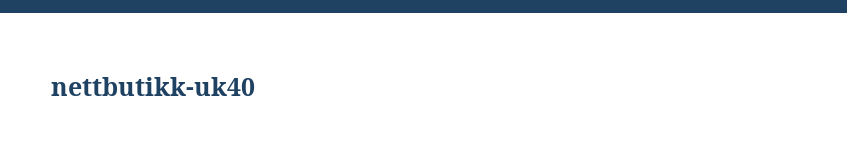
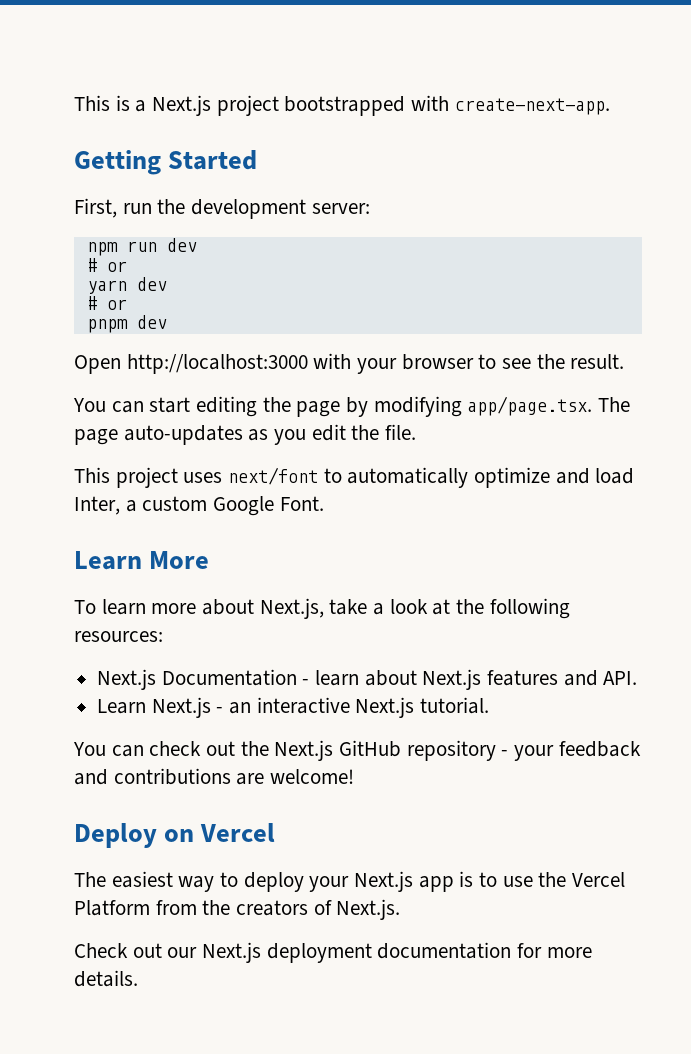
[51,77,255,96] nettbutikk-uk40 -> [74,95,610,116] [74,150,258,175] [74,198,370,219] [86,238,197,256] [86,258,127,272] [86,277,167,294] [86,296,127,310] [86,315,167,333] [74,353,625,374] [73,396,631,417] [74,424,417,445] [74,467,635,488] [74,496,324,516] [74,551,210,570] [74,598,570,619] [74,631,163,642] [97,669,638,690] [97,697,490,718] [73,740,641,761] [74,768,355,785] [74,823,276,848] [74,871,626,892] [74,899,401,920] [74,942,592,963] [74,970,138,987] This is a Next.js project bootstrapped with create-next-app. // Getting Started // First, run the development server: // npm run dev // # or // yarn dev // # or // pnpm dev // Open http://localhost:3000 with your browser to see the result. // You can start editing the page by modifying app/page.tsx. The page auto-updates as you edit the file. // This project uses next/font to automatically optimize and load Inter, a custom Google Font. // Learn More // To learn more about Next.js, take a look at the following resources: // Next.js Documentation - learn about Next.js features and API. // Learn Next.js - an interactive Next.js tutorial. // You can check out the Next.js GitHub repository - your feedback and contributions are welcome! // Deploy on Vercel // The easiest way to deploy your Next.js app is to use the Vercel Platform from the creators of Next.js. // Check out our Next.js deployment documentation for more details.

